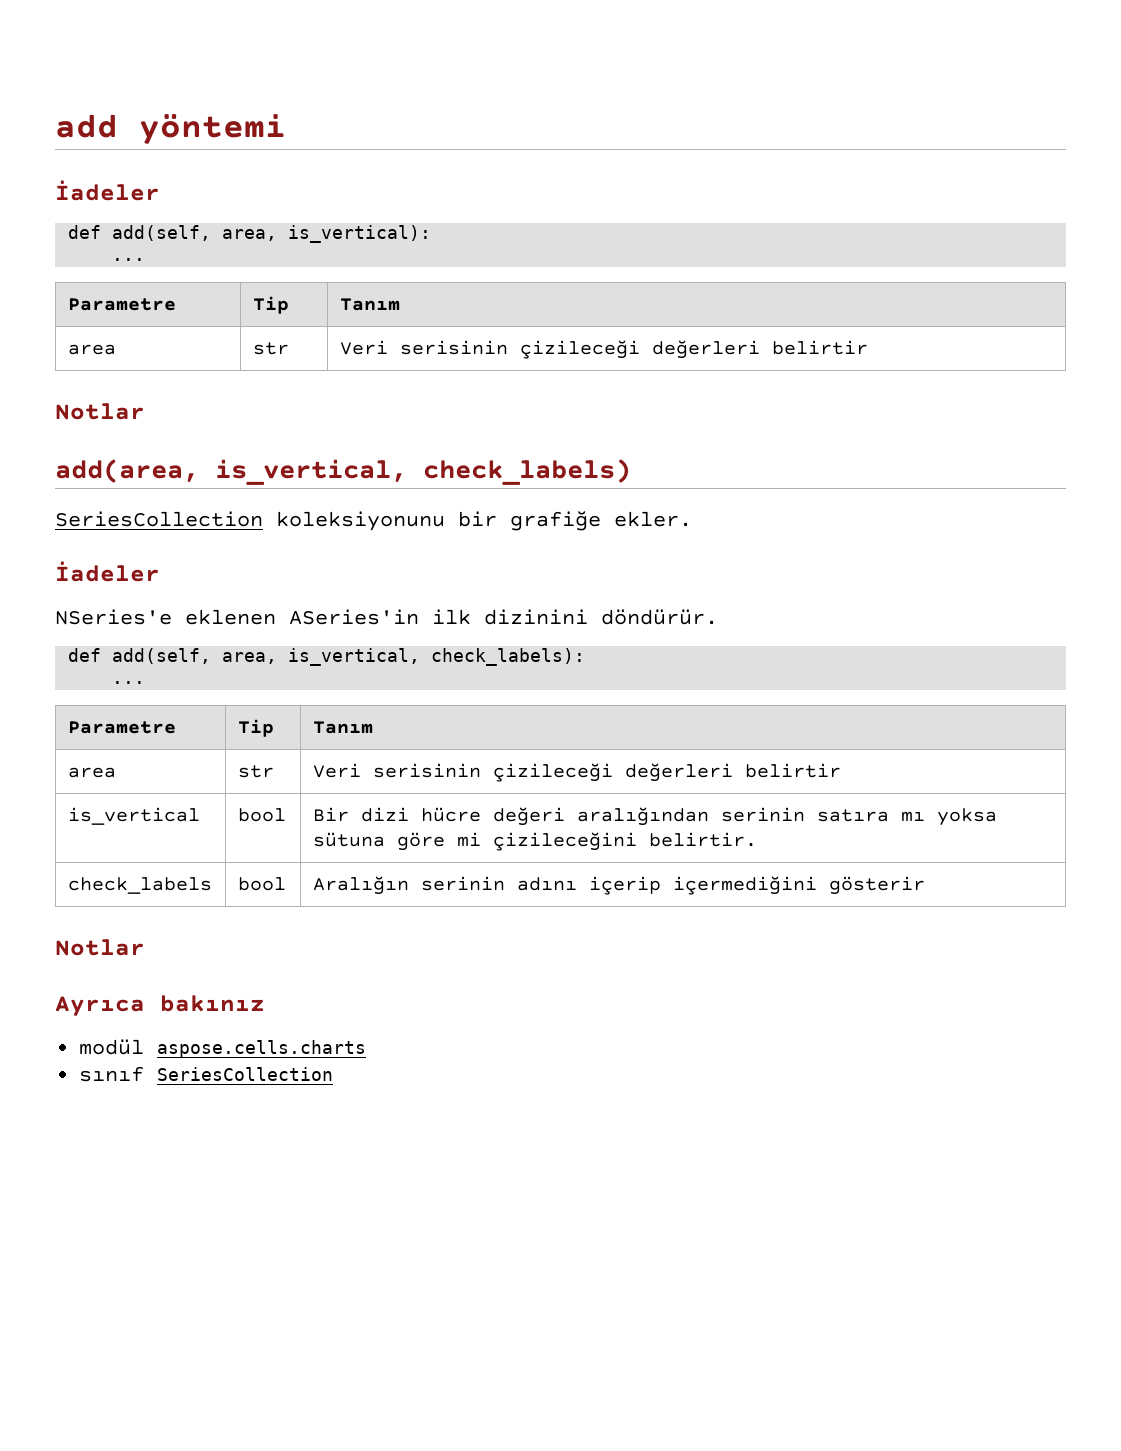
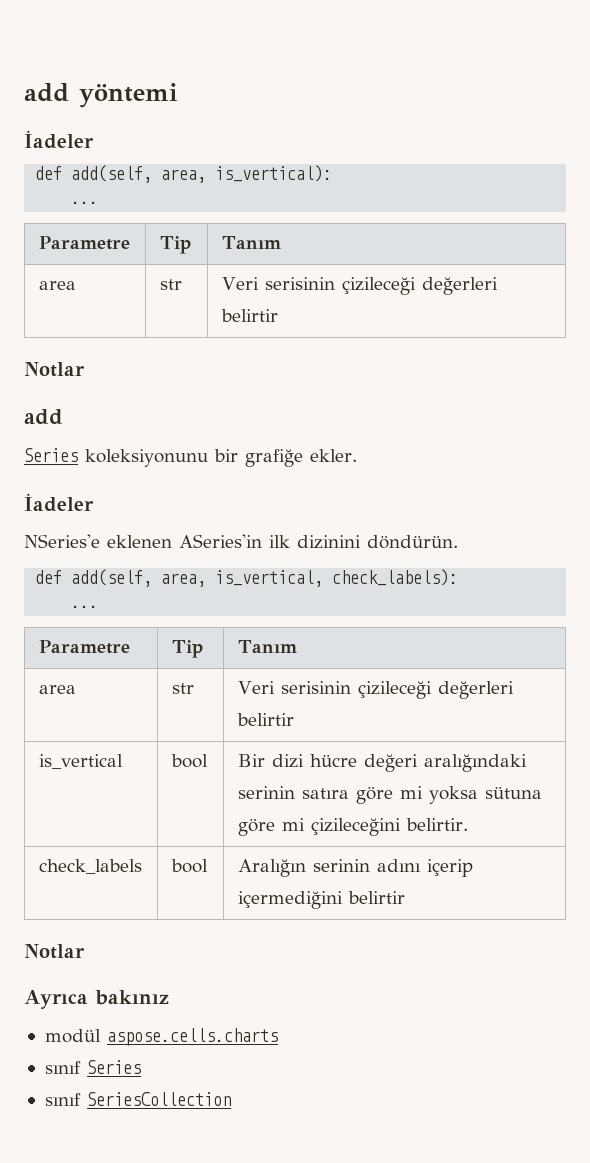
[55,459,631,485] [55,511,263,527] add(area, is_vertical, check_labels) // SeriesCollection -> [24,409,63,425] [24,448,78,462] add // Series
[601,609,718,625] döndürür. -> [367,535,458,549] döndürün.
[576,807,709,826] aralığından -> [423,754,527,772] aralığındaki
[900,811,925,822] mı -> [355,786,423,804] göre mi
[828,876,925,895] gösterir -> [347,891,405,904] belirtir
(367, 1049) none -> [44,1060,141,1074] // sınıf Series

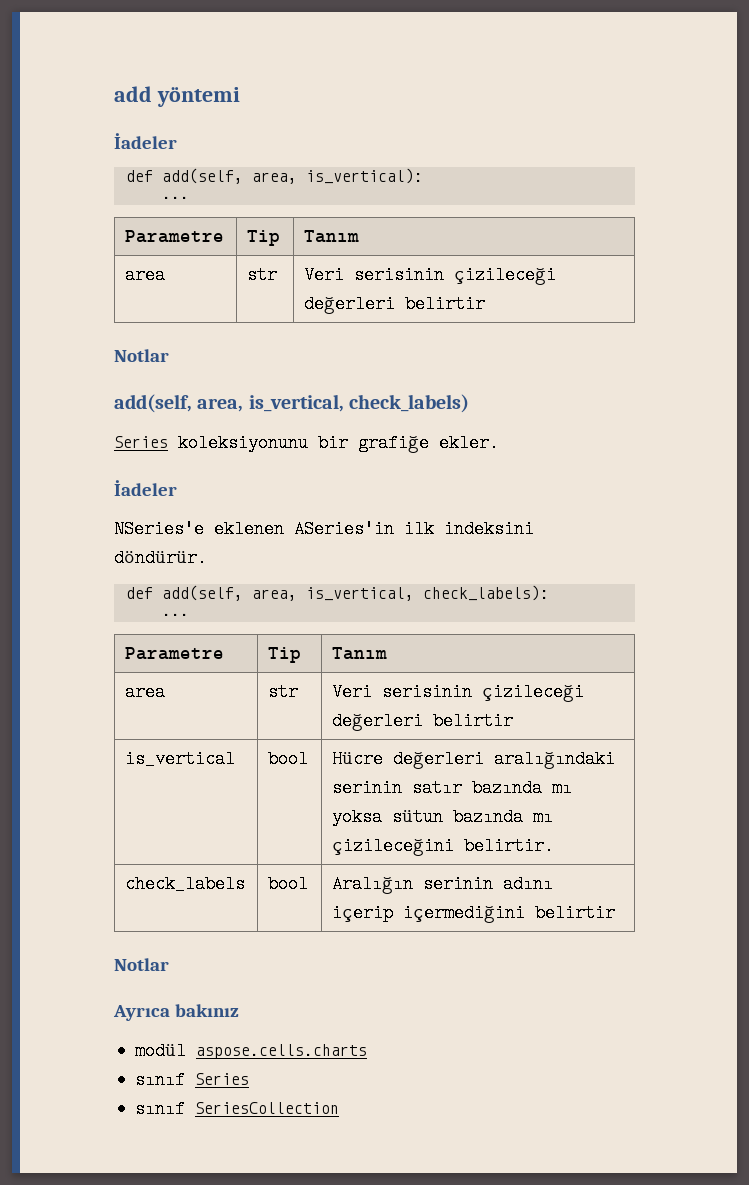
[24,409,63,425] add -> [114,394,469,413] add(self, area, is_vertical, check_labels)
[297,535,458,549] dizinini döndürün. -> [444,520,534,538] [114,549,207,567] indeksini döndürür.
[237,754,527,772] [237,786,542,804] [237,818,305,836] Bir dizi hücre değeri aralığındaki serinin satıra göre mi yoksa sütuna göre mi -> [332,750,616,769] [332,779,573,797] [332,808,554,826] Hücre değerleri aralığındaki serinin satır bazında mı yoksa sütun bazında mı

